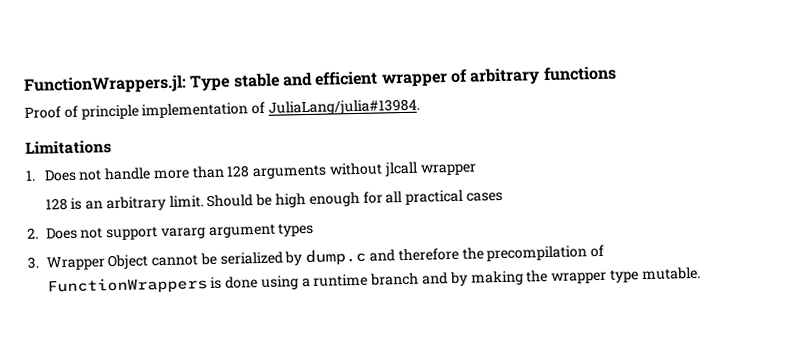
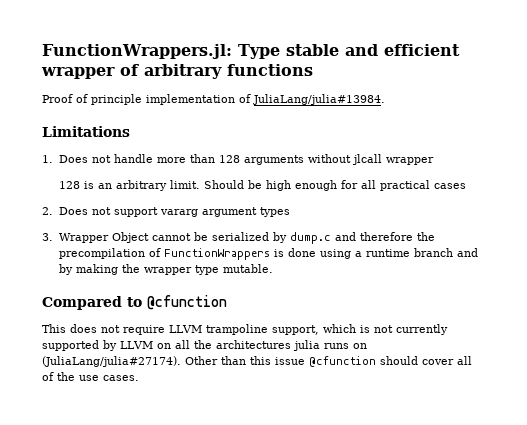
(701, 273) none -> [42,295,227,310] [42,324,448,335] [42,340,367,351] [42,356,472,367] [42,372,139,381] // Compared to @cfunction // This does not require LLVM trampoline support, which is not currently supported by LLVM on all the architectures julia runs on (JuliaLang/julia#27174). Other than this issue @cfunction should cover all of the use cases.

